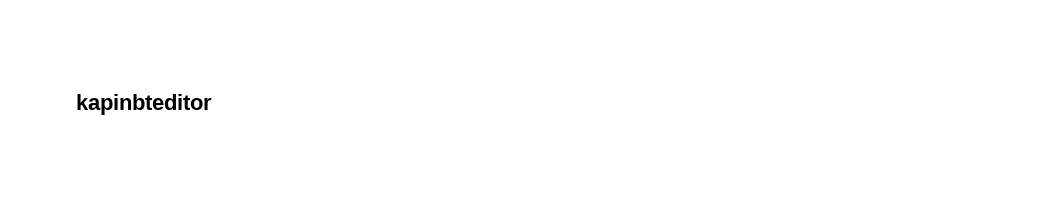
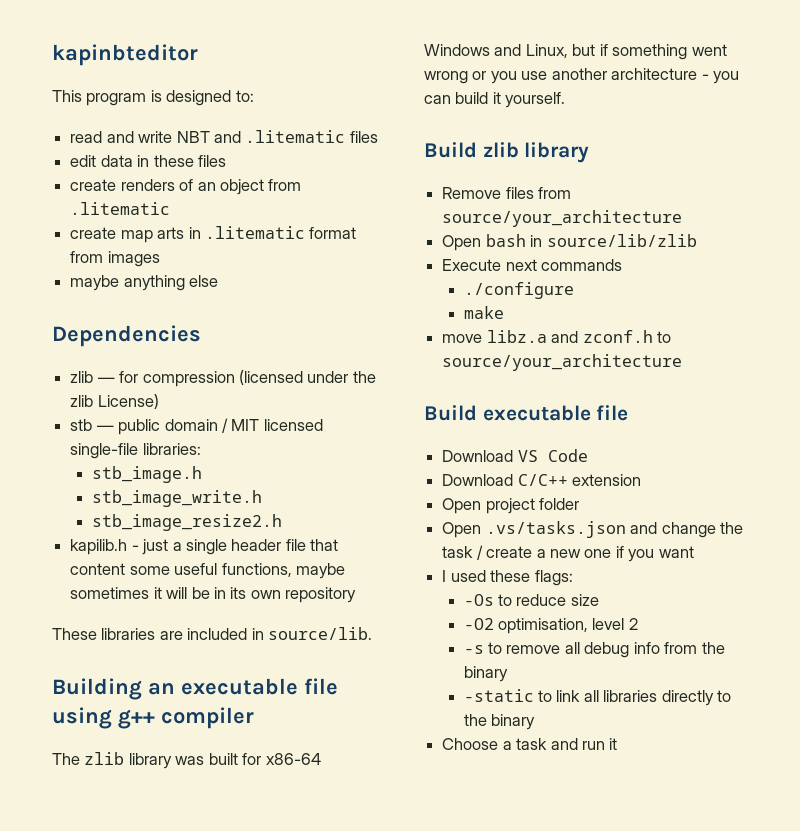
(212, 104) none -> [52,90,254,106] [70,130,378,143] [70,155,226,167] [70,179,302,195] [70,202,171,215] [70,226,357,243] [70,251,160,267] [70,275,219,291] [52,325,201,347] [70,370,376,387] [70,394,159,409] [70,418,323,435] [70,443,201,459] [91,466,202,483] [91,490,262,507] [91,514,282,531] [70,539,339,555] [70,563,345,579] [70,587,357,603] [52,627,373,640] [52,678,338,700] [52,707,254,729] [52,752,321,769] [424,44,727,60] [424,68,740,84] [424,92,566,108] [424,142,590,163] [442,187,572,199] [442,210,683,227] [442,234,697,251] [442,259,623,271] [463,282,574,299] [463,306,504,319] [442,330,671,343] [442,354,683,371] [424,405,629,421] [442,449,588,462] [442,474,642,486] [442,498,580,514] [442,521,743,538] [442,545,694,562] [442,570,573,586] [463,594,599,606] [463,618,638,634] [463,642,725,658] [463,666,508,682] [463,689,732,706] [463,714,536,730] [442,738,618,750] // This program is designed to: // read and write NBT and .litematic files // edit data in these files // create renders of an object from .litematic // create map arts in .litematic format from images // maybe anything else // Dependencies // zlib — for compression (licensed under the zlib License) // stb — public domain / MIT licensed single-file libraries: // stb_image.h // stb_image_write.h // stb_image_resize2.h // kapilib.h - just a single header file that content some useful functions, maybe sometimes it will be in its own repository // These libraries are included in source/lib. // Building an executable file using g++ compiler // The zlib library was built for x86-64 Windows and Linux, but if something went wrong or you use another architecture - you can build it yourself. // Build zlib library // Remove files from source/your_architecture // Open bash in source/lib/zlib // Execute next commands // ./configure // make // move libz.a and zconf.h to source/your_architecture // Build executable file // Download VS Code // Download C/C++ extension // Open project folder // Open .vs/tasks.json and change the task / create a new one if you want // I used these flags: // -Os to reduce size // -O2 optimisation, level 2 // -s to remove all debug info from the binary // -static to link all libraries directly to the binary // Choose a task and run it

